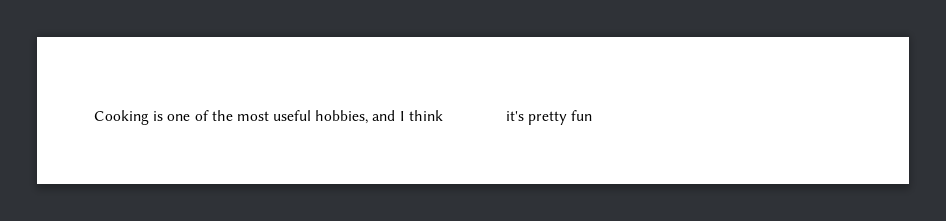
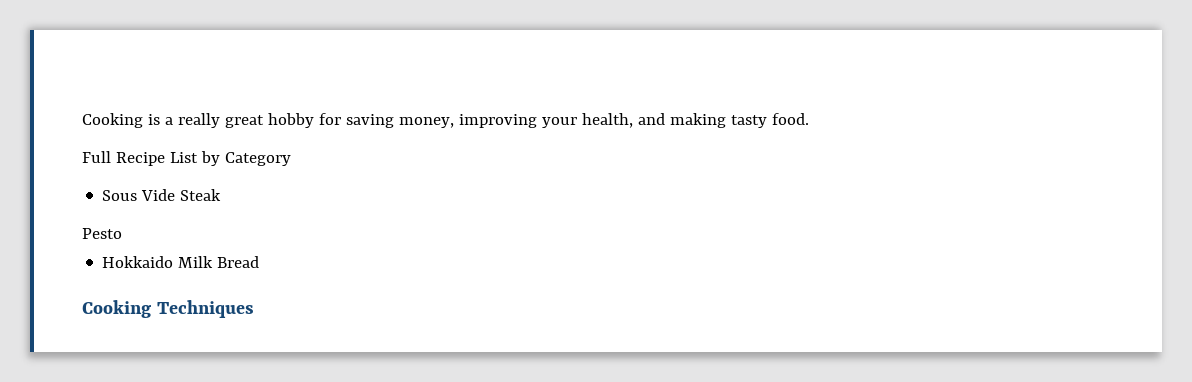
[167,110,593,125] one of the most useful hobbies, and I think it's pretty fun -> [164,113,809,128] [82,151,291,166] [102,189,222,201] [82,228,122,239] [102,256,260,268] [82,300,254,318] a really great hobby for saving money, improving your health, and making tasty food. // Full Recipe List by Category // Sous Vide Steak // Pesto // Hokkaido Milk Bread // Cooking Techniques

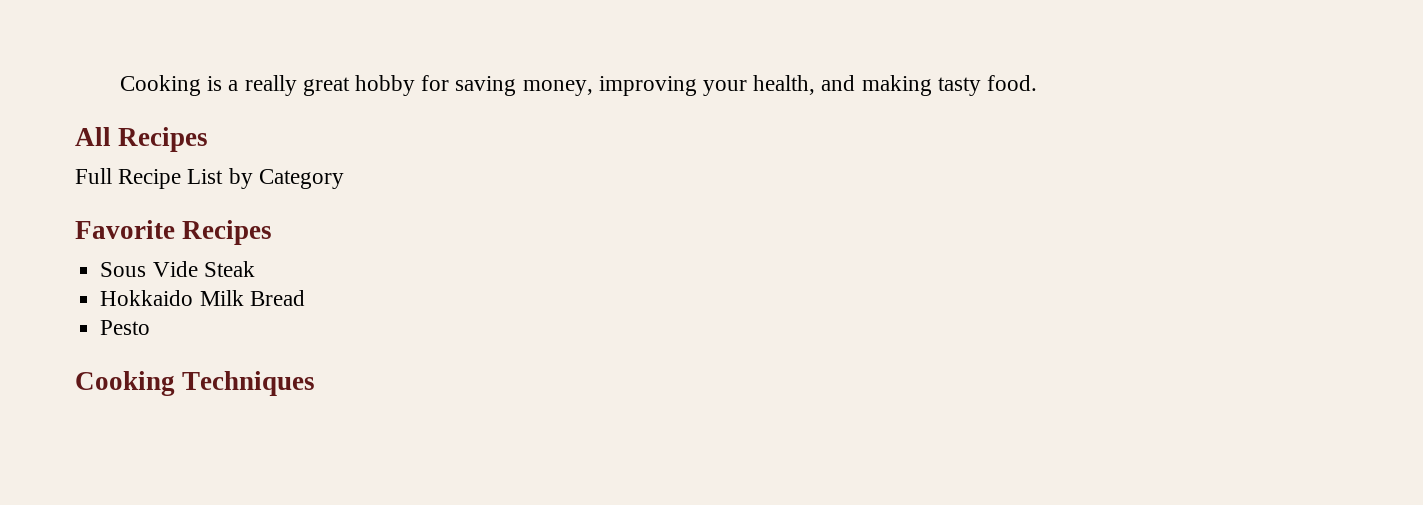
(809, 119) none -> [75,127,209,152] // All Recipes
(291, 159) none -> [75,220,273,245] // Favorite Recipes
[82,228,122,239] // Pesto -> (255, 269) none
(260, 262) none -> [100,320,151,335] // Pesto

